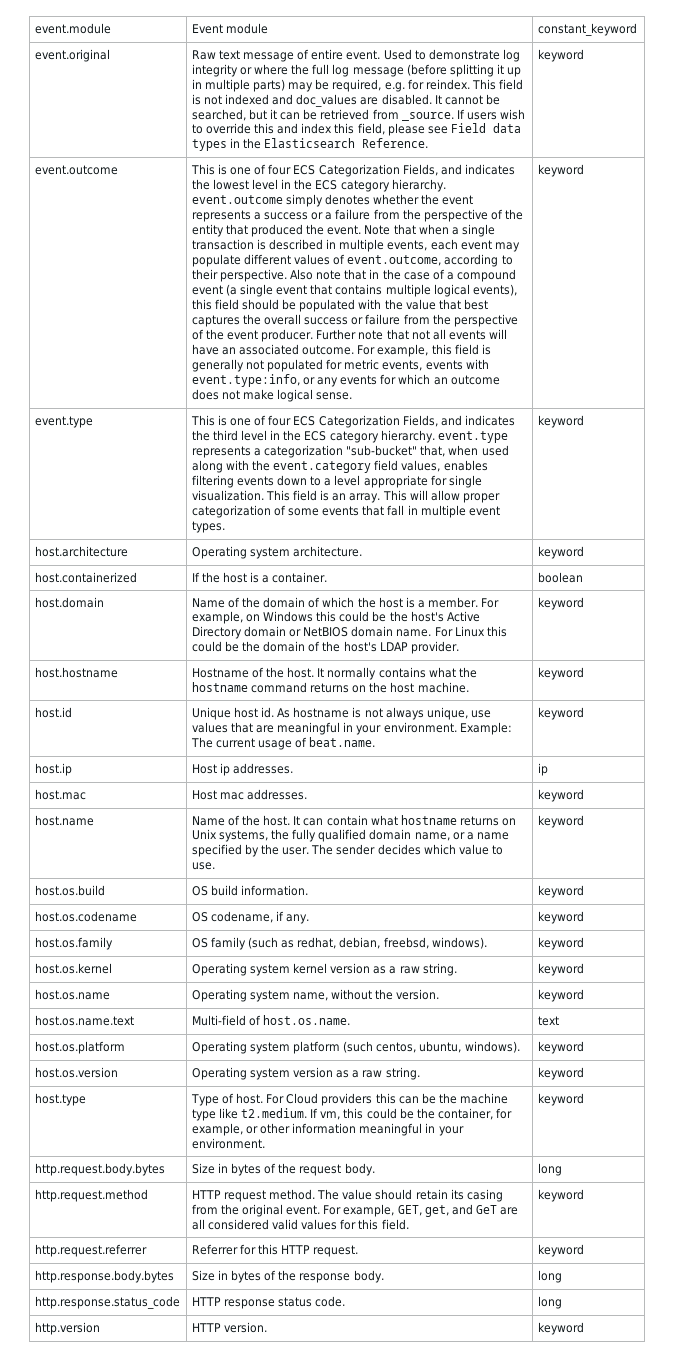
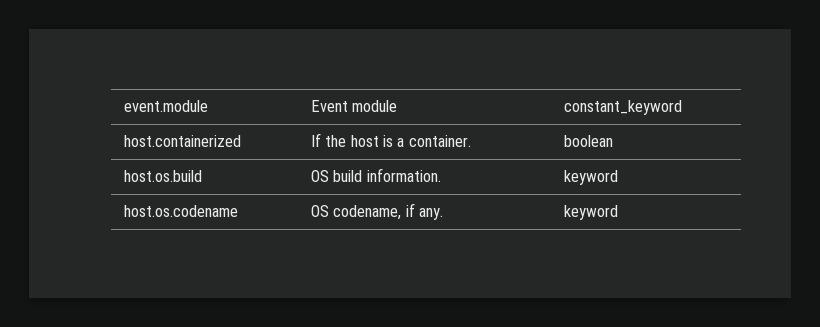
[34,49,110,62] [191,49,520,62] [191,64,521,77] [191,79,523,92] [191,94,500,107] [191,109,525,121] [191,123,521,136] [191,138,429,151] [537,49,584,62] [34,165,118,175] [190,164,515,177] [191,179,446,192] [191,194,474,207] [191,209,523,222] [191,224,495,237] [191,239,520,252] [191,254,513,267] [191,269,516,282] [191,284,517,297] [191,299,488,312] [191,314,518,327] [191,329,507,342] [191,344,491,357] [191,359,489,372] [191,374,500,387] [191,389,353,402] [537,164,584,177] [34,416,93,428] [190,415,515,428] [191,430,508,443] [191,445,509,458] [191,460,488,473] [191,475,482,488] [191,490,500,503] [191,505,500,518] [191,521,225,533] [537,415,584,428] [34,546,128,557] [191,546,363,559] [537,546,584,559] // event.original | Raw text message of entire event. Used to demonstrate log integrity or where the full log message (before splitting it up in multiple parts) may be required, e.g. for reindex. This field is not indexed and doc_values are disabled. It cannot be searched, but it can be retrieved from _source. If users wish to override this and index this field, please see Field data types in the Elasticsearch Reference. | keyword // event.outcome | This is one of four ECS Categorization Fields, and indicates the lowest level in the ECS category hierarchy. event.outcome simply denotes whether the event represents a success or a failure from the perspective of the entity that produced the event. Note that when a single transaction is described in multiple events, each event may populate different values of event.outcome, according to their perspective. Also note that in the case of a compound event (a single event that contains multiple logical events), this field should be populated with the value that best captures the overall success or failure from the perspective of the event producer. Further note that not all events will have an associated outcome. For example, this field is generally not populated for metric events, events with event.type:info, or any events for which an outcome does not make logical sense. | keyword // event.type | This is one of four ECS Categorization Fields, and indicates the third level in the ECS category hierarchy. event.type represents a categorization "sub-bucket" that, when used along with the event.category field values, enables filtering events down to a level appropriate for single visualization. This field is an array. This will allow proper categorization of some events that fall in multiple event types. | keyword // host.architecture | Operating system architecture. | keyword -> (682, 107) none
[34,597,104,608] [191,597,500,608] [191,611,480,624] [191,626,507,639] [191,641,459,654] [537,597,584,610] [34,667,118,678] [191,667,477,680] [191,682,469,693] [537,667,584,680] [34,707,72,718] [191,707,491,720] [191,722,512,735] [190,737,376,750] [537,707,584,720] [34,763,72,776] [191,763,294,776] [537,763,548,776] [34,789,86,800] [191,789,308,800] [537,789,584,802] [34,815,94,826] [191,815,516,826] [191,829,509,842] [191,844,503,857] [191,862,215,870] [537,815,584,828] // host.domain | Name of the domain of which the host is a member. For example, on Windows this could be the host's Active Directory domain or NetBIOS domain name. For Linux this could be the domain of the host's LDAP provider. | keyword // host.hostname | Hostname of the host. It normally contains what the hostname command returns on the host machine. | keyword // host.id | Unique host id. As hostname is not always unique, use values that are meaningful in your environment. Example: The current usage of beat.name. | keyword // host.ip | Host ip addresses. | ip // host.mac | Host mac addresses. | keyword // host.name | Name of the host. It can contain what hostname returns on Unix systems, the fully qualified domain name, or a name specified by the user. The sender decides which value to use. | keyword -> (613, 141) none
[34,937,113,950] [191,937,487,950] [537,937,584,950] [34,963,112,974] [191,963,457,976] [537,963,584,976] [34,989,110,1000] [191,989,440,1002] [537,989,584,1002] [34,1015,134,1026] [191,1015,351,1026] [537,1016,559,1026] [34,1041,125,1054] [191,1041,520,1054] [537,1041,584,1054] [34,1067,118,1078] [191,1067,420,1080] [537,1067,584,1080] [34,1093,86,1106] [190,1093,508,1106] [191,1108,512,1121] [191,1123,464,1136] [191,1138,265,1149] [537,1093,584,1106] [34,1163,165,1176] [191,1163,375,1176] [537,1163,562,1176] [34,1189,148,1202] [191,1189,503,1202] [191,1204,518,1217] [191,1219,409,1230] [537,1189,584,1202] [34,1244,147,1257] [191,1244,359,1257] [537,1244,584,1257] [34,1270,174,1283] [191,1270,384,1283] [537,1270,562,1283] [34,1296,180,1309] [191,1296,346,1309] [537,1296,562,1309] [34,1322,100,1335] [191,1322,268,1333] [537,1322,584,1335] // host.os.family | OS family (such as redhat, debian, freebsd, windows). | keyword // host.os.kernel | Operating system kernel version as a raw string. | keyword // host.os.name | Operating system name, without the version. | keyword // host.os.name.text | Multi-field of host.os.name. | text // host.os.platform | Operating system platform (such centos, ubuntu, windows). | keyword // host.os.version | Operating system version as a raw string. | keyword // host.type | Type of host. For Cloud providers this can be the machine type like t2.medium. If vm, this could be the container, for example, or other information meaningful in your environment. | keyword // http.request.body.bytes | Size in bytes of the request body. | long // http.request.method | HTTP request method. The value should retain its casing from the original event. For example, GET, get, and GeT are all considered valid values for this field. | keyword // http.request.referrer | Referrer for this HTTP request. | keyword // http.response.body.bytes | Size in bytes of the response body. | long // http.response.status_code | HTTP response status code. | long // http.version | HTTP version. | keyword -> (618, 212) none

